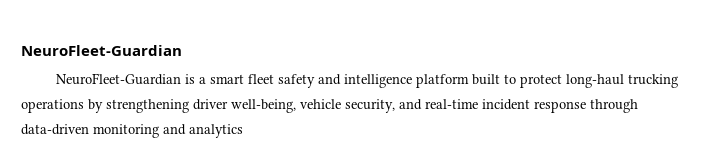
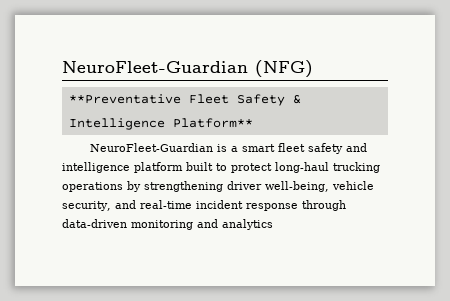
[21,45,182,56] NeuroFleet-Guardian -> [62,60,313,78] [68,94,301,106] [68,118,253,130] NeuroFleet-Guardian (NFG) // **Preventative Fleet Safety & Intelligence Platform**

